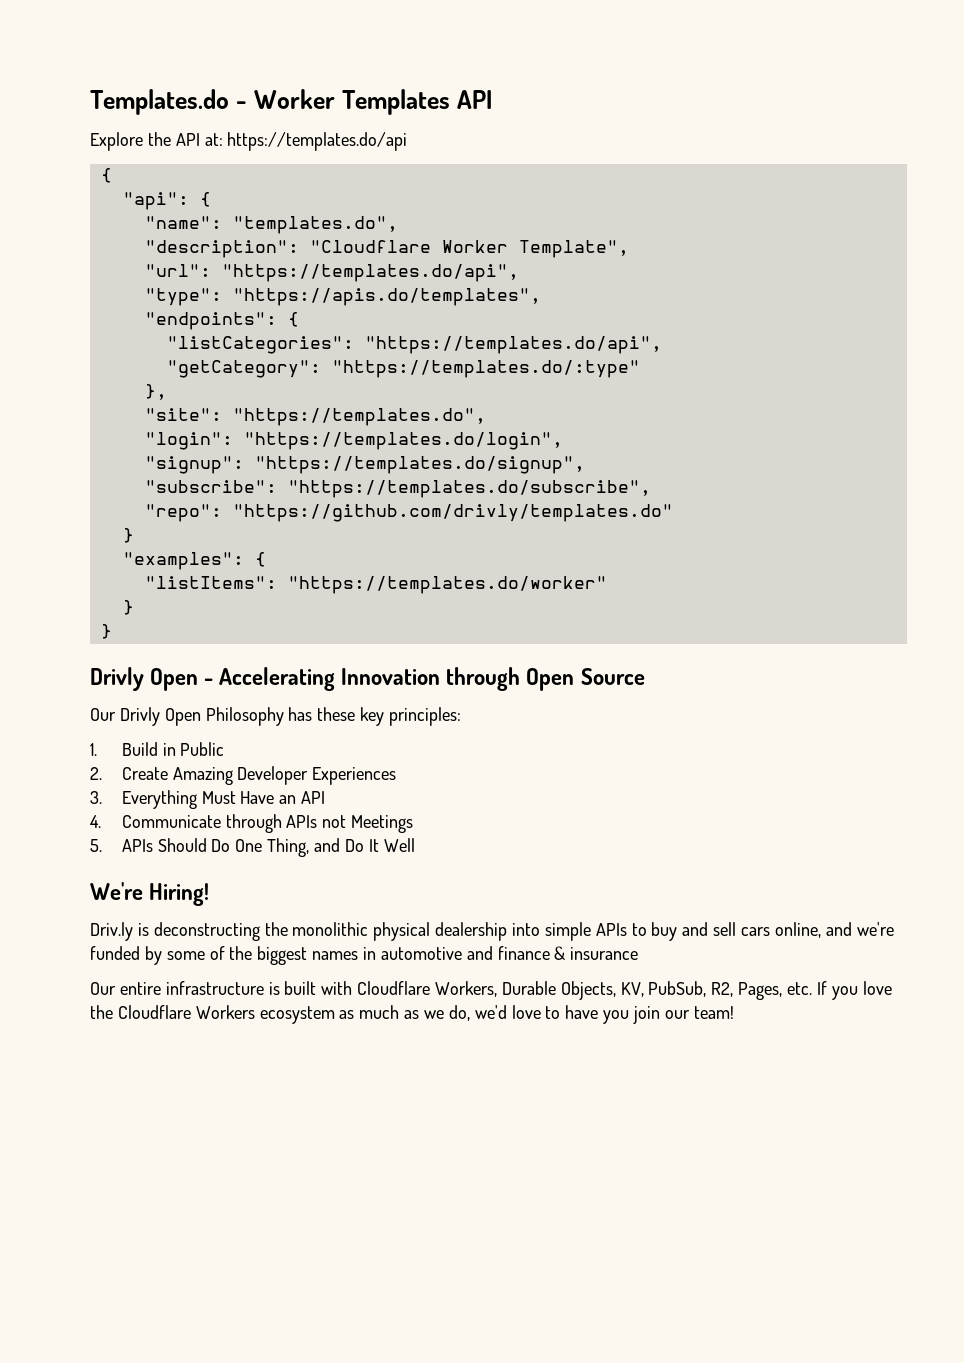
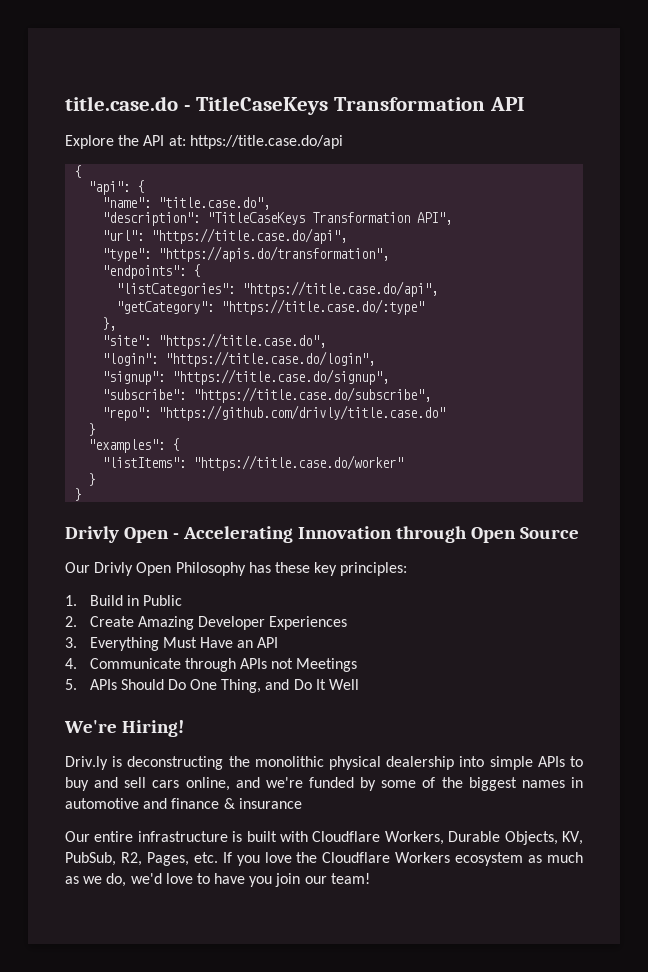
[90,89,450,115] Templates.do - Worker Templates -> [65,96,486,115] title.case.do - TitleCaseKeys Transformation
[227,132,408,151] https://templates.do/api -> [189,135,343,149] https://title.case.do/api
[232,216,398,234] "templates.do", -> [158,197,271,210] "title.case.do",
[309,240,629,258] "Cloudflare Worker Template", -> [207,212,453,225] "TitleCaseKeys Transformation API",
[221,264,519,282] "https://templates.do/api", -> [151,228,348,244] "https://title.case.do/api",
[232,288,541,306] "https://apis.do/templates", -> [158,246,390,262] "https://apis.do/transformation",
[364,336,662,354] "https://templates.do/api", -> [242,281,439,297] "https://title.case.do/api",
[331,360,640,378] "https://templates.do/:type" -> [221,299,425,315] "https://title.case.do/:type"
[232,408,486,426] "https://templates.do", -> [158,333,327,349] "https://title.case.do",
[243,432,563,450] "https://templates.do/login", -> [165,351,376,367] "https://title.case.do/login",
[254,456,585,474] "https://templates.do/signup", -> [172,369,390,385] "https://title.case.do/signup",
[287,480,651,498] "https://templates.do/subscribe", -> [193,387,432,403] "https://title.case.do/subscribe",
[232,504,673,522] "https://github.com/drivly/templates.do" -> [158,405,446,421] "https://github.com/drivly/title.case.do"
[287,576,607,594] "https://templates.do/worker" -> [193,455,404,471] "https://title.case.do/worker"

